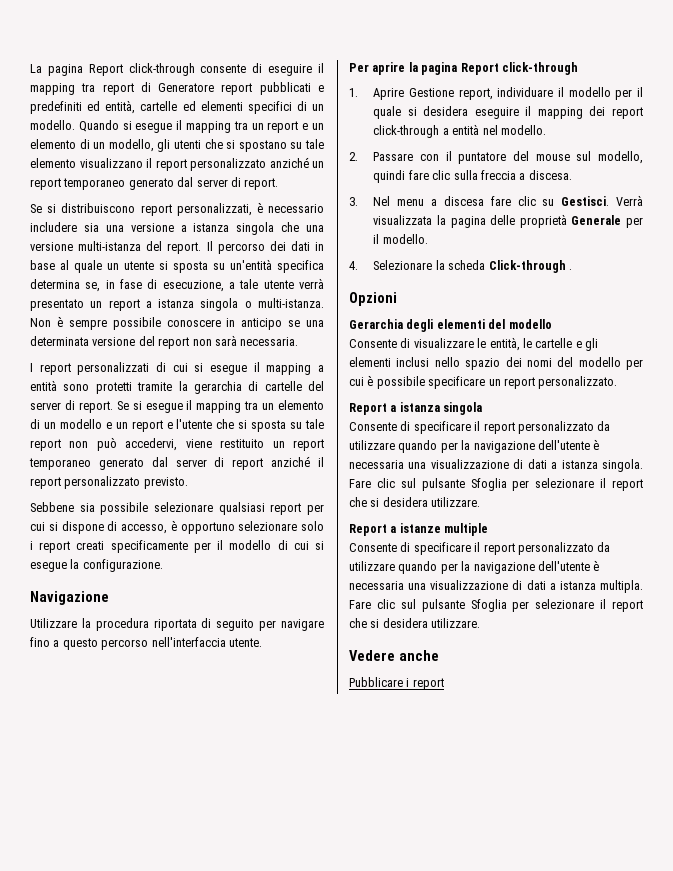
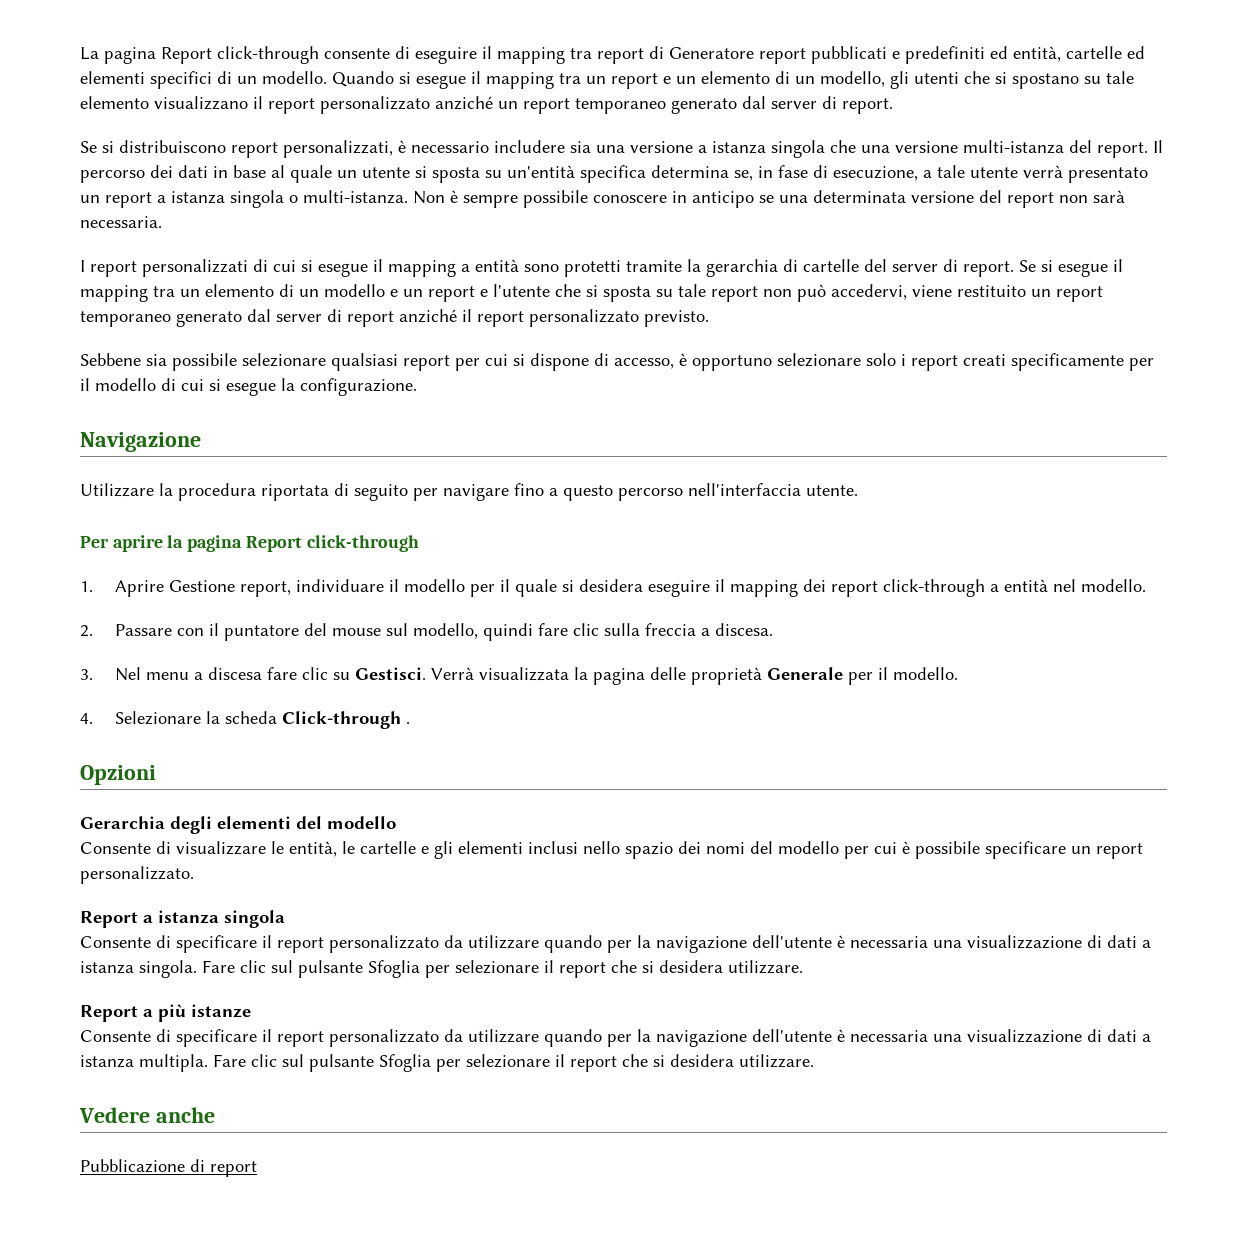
(397, 529) none -> [158,1004,186,1022] più
[444,523,489,536] multiple -> (251, 1011) none
[349,677,410,687] Pubblicare i -> [80,1159,205,1173] Pubblicazione di

